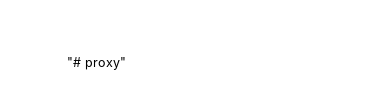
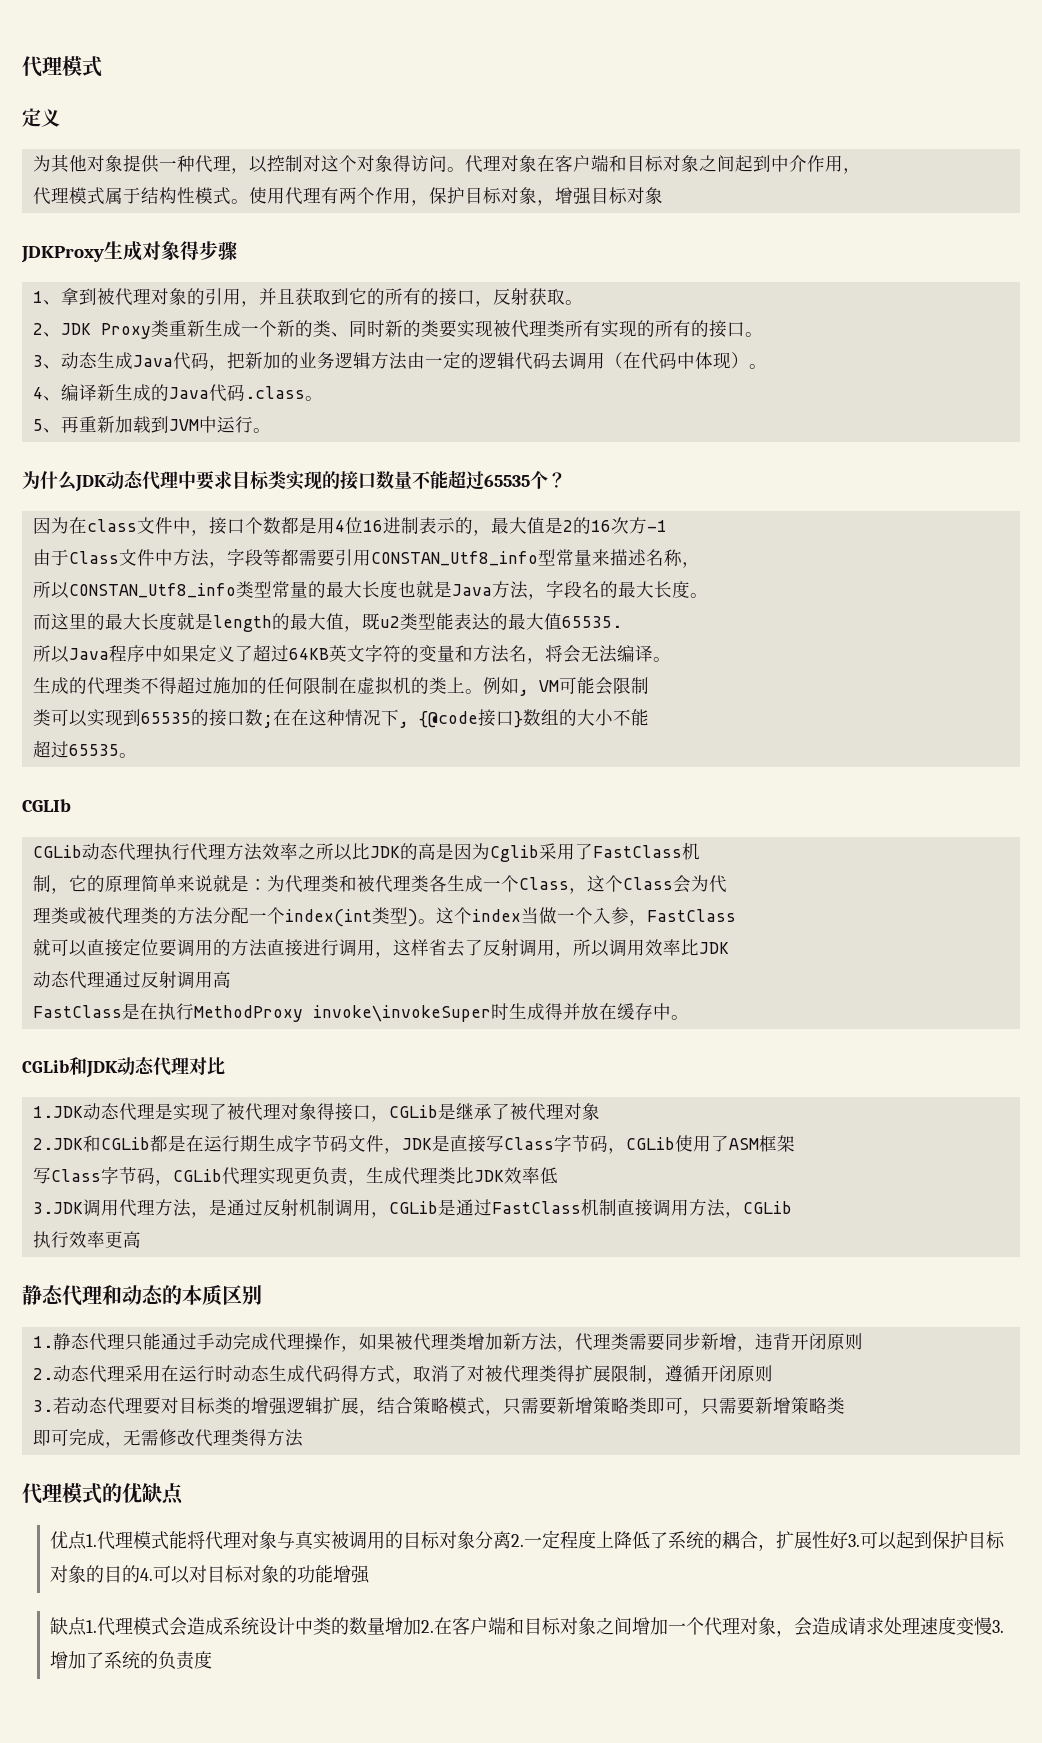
[67,57,126,70] "# proxy" -> [22,56,102,77] [22,108,60,127] [32,154,861,174] [32,187,663,206] [21,241,237,263] [32,288,583,307] [32,320,763,339] [32,351,767,371] [32,384,323,402] [32,416,271,433] [22,470,566,492] [32,517,667,536] [32,548,700,568] [32,580,708,600] [32,612,622,632] [32,644,671,664] [32,676,649,696] [32,709,649,728] [32,740,137,758] [22,799,71,812] [32,842,700,862] [32,874,727,894] [32,907,736,927] [32,938,729,958] [32,971,231,989] [32,1003,689,1022] [22,1057,225,1078] [32,1103,600,1122] [32,1134,795,1154] [32,1166,558,1186] [32,1198,792,1218] [32,1231,141,1248] [22,1285,262,1306] [32,1332,863,1352] [32,1365,773,1384] [32,1397,845,1416] [32,1428,303,1448] [22,1483,184,1505] [49,1530,1005,1551] [49,1565,370,1584] [49,1617,1004,1637] [49,1651,212,1670] 代理模式 // 定义 // 为其他对象提供一种代理，以控制对这个对象得访问。代理对象在客户端和目标对象之间起到中介作用， // 代理模式属于结构性模式。使用代理有两个作用，保护目标对象，增强目标对象 // JDKProxy生成对象得步骤 // 1、拿到被代理对象的引用，并且获取到它的所有的接口，反射获取。 // 2、JDK Proxy类重新生成一个新的类、同时新的类要实现被代理类所有实现的所有的接口。 // 3、动态生成Java代码，把新加的业务逻辑方法由一定的逻辑代码去调用（在代码中体现）。 // 4、编译新生成的Java代码.class。 // 5、再重新加载到JVM中运行。 // 为什么JDK动态代理中要求目标类实现的接口数量不能超过65535个？ // 因为在class文件中，接口个数都是用4位16进制表示的，最大值是2的16次方-1 // 由于Class文件中方法，字段等都需要引用CONSTAN_Utf8_info型常量来描述名称， // 所以CONSTAN_Utf8_info类型常量的最大长度也就是Java方法，字段名的最大长度。 // 而这里的最大长度就是length的最大值，既u2类型能表达的最大值65535. // 所以Java程序中如果定义了超过64KB英文字符的变量和方法名，将会无法编译。 // 生成的代理类不得超过施加的任何限制在虚拟机的类上。例如, VM可能会限制 // 类可以实现到65535的接口数;在在这种情况下, {@code接口}数组的大小不能 // 超过65535。 // CGLIb // CGLib动态代理执行代理方法效率之所以比JDK的高是因为Cglib采用了FastClass机 // 制，它的原理简单来说就是：为代理类和被代理类各生成一个Class，这个Class会为代 // 理类或被代理类的方法分配一个index(int类型)。这个index当做一个入参，FastClass // 就可以直接定位要调用的方法直接进行调用，这样省去了反射调用，所以调用效率比JDK // 动态代理通过反射调用高 // FastClass是在执行MethodProxy invoke\invokeSuper时生成得并放在缓存中。 // CGLib和JDK动态代理对比 // 1.JDK动态代理是实现了被代理对象得接口，CGLib是继承了被代理对象 // 2.JDK和CGLib都是在运行期生成字节码文件，JDK是直接写Class字节码，CGLib使用了ASM框架 // 写Class字节码，CGLib代理实现更负责，生成代理类比JDK效率低 // 3.JDK调用代理方法，是通过反射机制调用，CGLib是通过FastClass机制直接调用方法，CGLib // 执行效率更高 // 静态代理和动态的本质区别 // 1.静态代理只能通过手动完成代理操作，如果被代理类增加新方法，代理类需要同步新增，违背开闭原则 // 2.动态代理采用在运行时动态生成代码得方式，取消了对被代理类得扩展限制，遵循开闭原则 // 3.若动态代理要对目标类的增强逻辑扩展，结合策略模式，只需要新增策略类即可，只需要新增策略类 // 即可完成，无需修改代理类得方法 // 代理模式的优缺点 // 优点1.代理模式能将代理对象与真实被调用的目标对象分离2.一定程度上降低了系统的耦合，扩展性好3.可以起到保护目标对象的目的4.可以对目标对象的功能增强 // 缺点1.代理模式会造成系统设计中类的数量增加2.在客户端和目标对象之间增加一个代理对象，会造成请求处理速度变慢3.增加了系统的负责度

